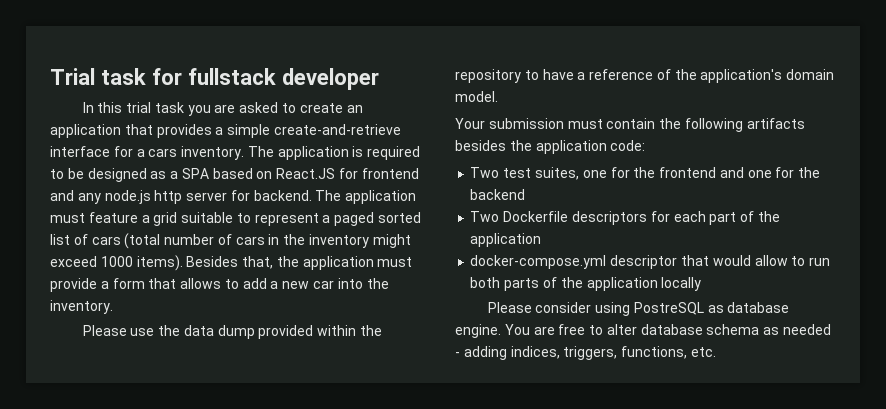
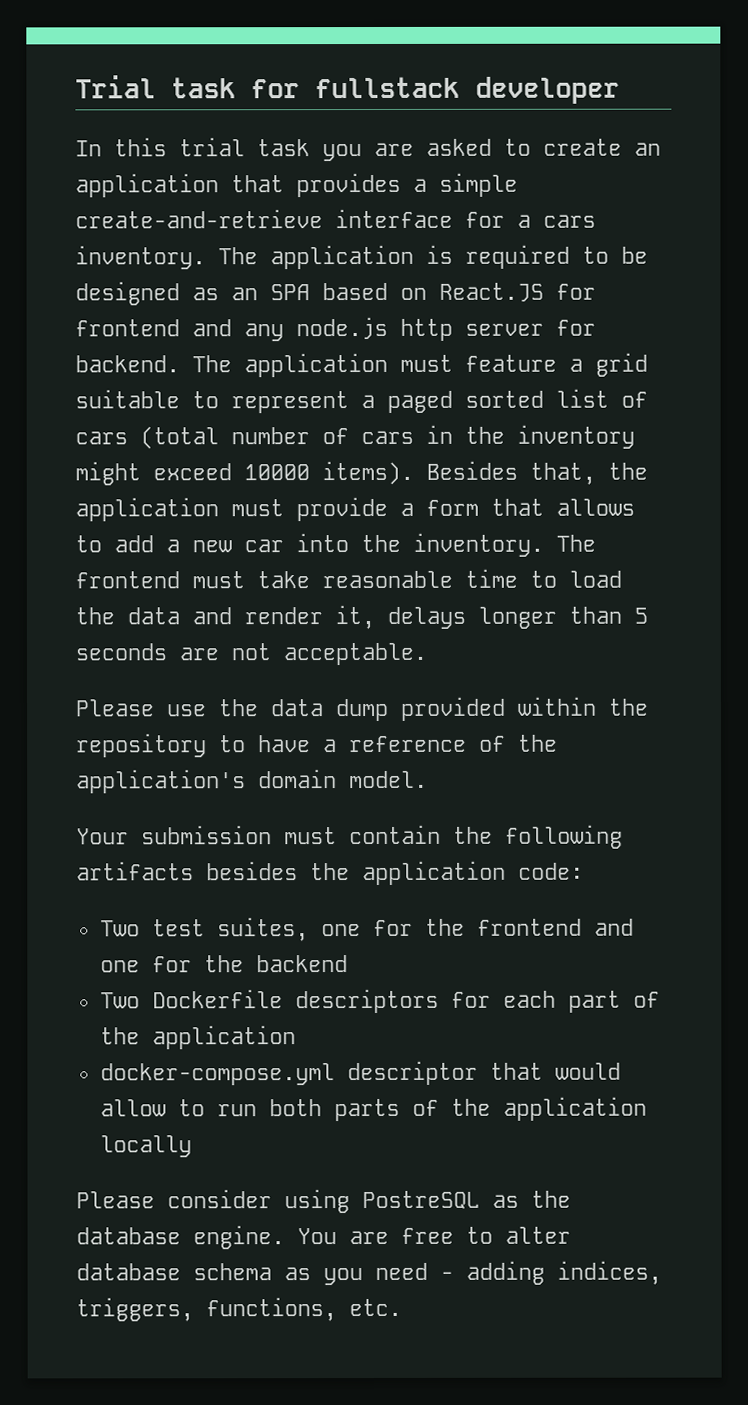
[170,171,179,179] a -> [231,287,258,301] an
[100,256,133,267] 1000 -> [244,464,310,481] 10000
(113, 307) none -> [556,534,596,552] [75,568,622,589] [75,604,648,630] [75,642,427,666] The frontend must take reasonable time to load the data and render it, delays longer than 5 seconds are not acceptable.
(724, 309) none -> [531,1190,571,1208] the
[783,324,832,335] needed -> [323,1262,428,1286] you need

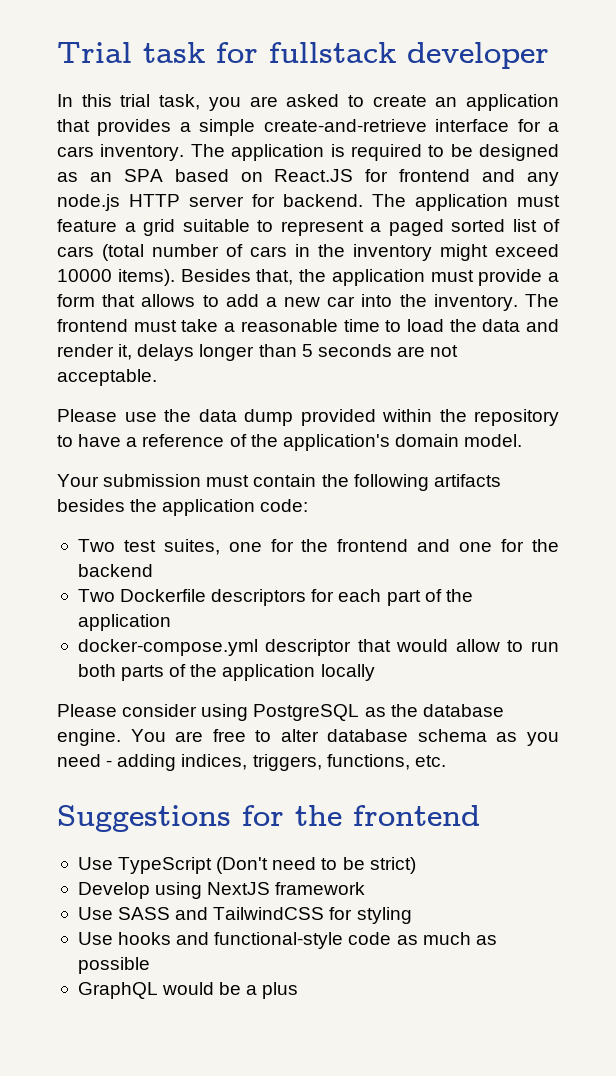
[257,139,310,157] task -> [159,94,201,110] task,
[400,318,453,341] http -> [129,194,180,207] HTTP
(310, 580) none -> [224,322,236,332] a
[362,1190,480,1210] PostreSQL -> [253,704,360,721] PostgreSQL
(402, 1307) none -> [57,805,480,832] [77,857,416,874] [77,882,366,899] [77,907,412,924] [77,932,497,949] [77,957,150,974] [77,982,299,999] // Suggestions for the frontend // Use TypeScript (Don't need to be strict) // Develop using NextJS framework // Use SASS and TailwindCSS for styling // Use hooks and functional-style code as much as possible // GraphQL would be a plus

